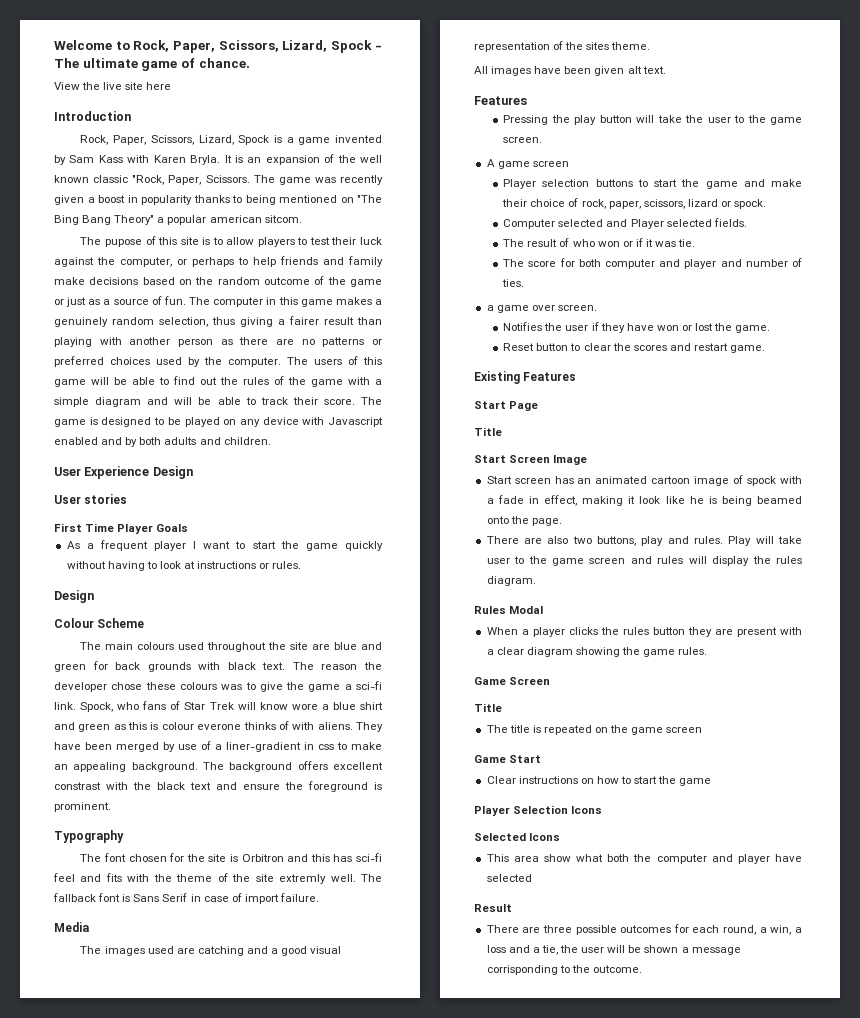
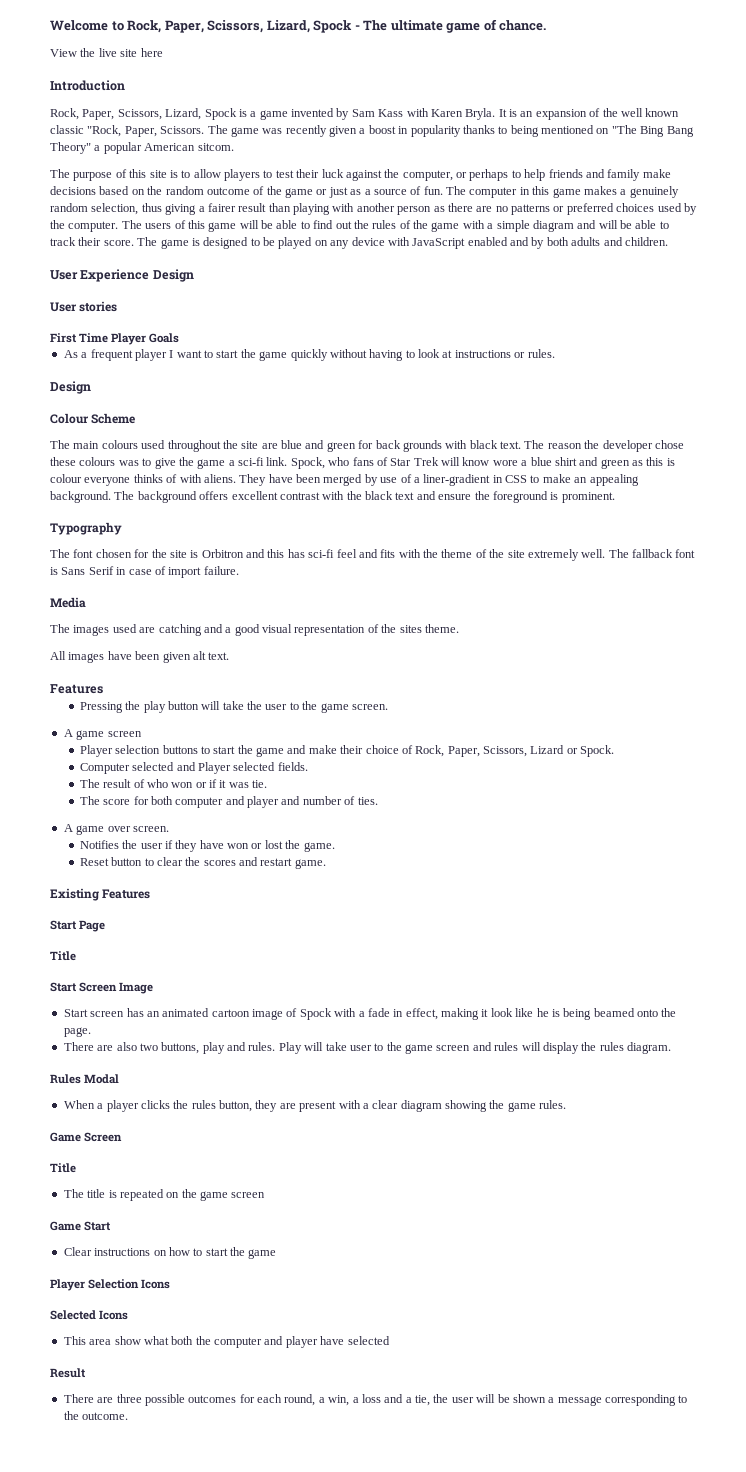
[209,215,262,223] american -> [144,143,196,151] American
[104,239,142,247] pupose -> [73,172,113,181] purpose
[327,417,383,427] Javascript -> [412,238,466,249] JavaScript
[197,724,242,730] everone -> [84,477,131,486] everyone
[318,744,334,750] css -> [505,475,527,483] CSS
[54,782,101,790] constrast -> [279,492,320,500] contrast
[279,874,327,884] extremly -> [527,549,579,561] extremely
[581,199,767,209] rock, paper, scissors, lizard or spock. -> [415,745,615,757] Rock, Paper, Scissors, Lizard or Spock.
[486,305,494,311] a -> [63,824,73,832] A
[747,476,777,486] spock -> [299,1008,332,1020] Spock
[652,627,685,635] button -> [219,1100,252,1112] button,
[486,965,558,975] corrisponding -> [605,1394,676,1406] corresponding

